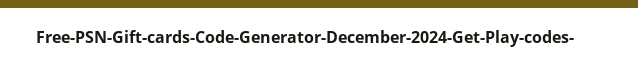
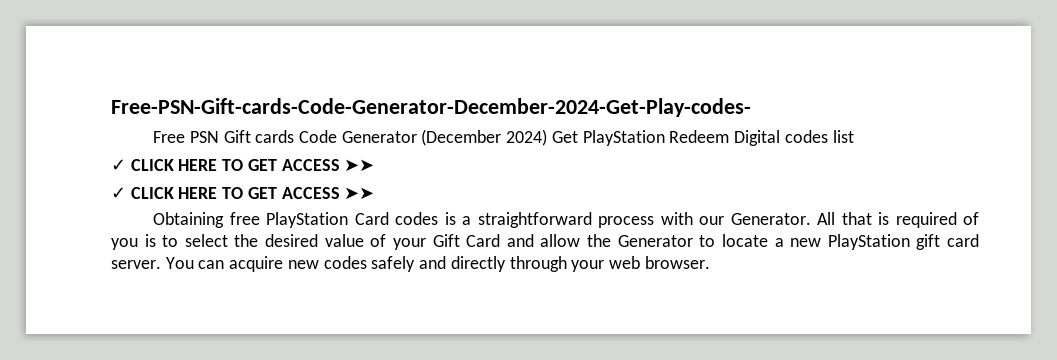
(574, 38) none -> [153,129,854,146] [111,159,375,172] [111,187,375,200] [153,212,979,228] [111,234,979,250] [111,256,710,272] // Free PSN Gift cards Code Generator (December 2024) Get PlayStation Redeem Digital codes list // ✓ CLICK HERE TO GET ACCESS ➤➤ // ✓ CLICK HERE TO GET ACCESS ➤➤ // Obtaining free PlayStation Card codes is a straightforward process with our Generator. All that is required of you is to select the desired value of your Gift Card and allow the Generator to locate a new PlayStation gift card server. You can acquire new codes safely and directly through your web browser.

